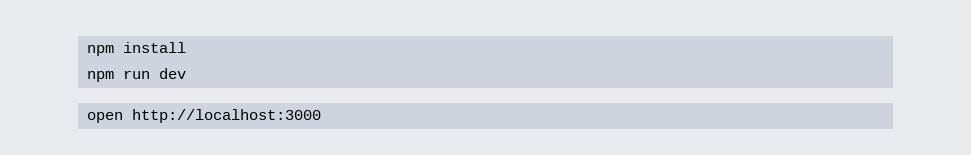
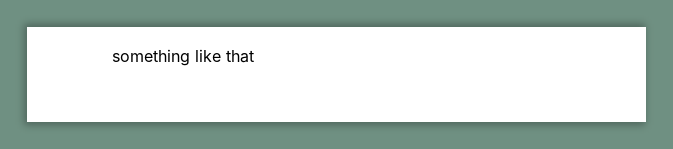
[87,42,187,56] [87,68,187,82] [87,109,322,123] npm install // npm run dev // open http://localhost:3000 -> [112,49,254,66] something like that

